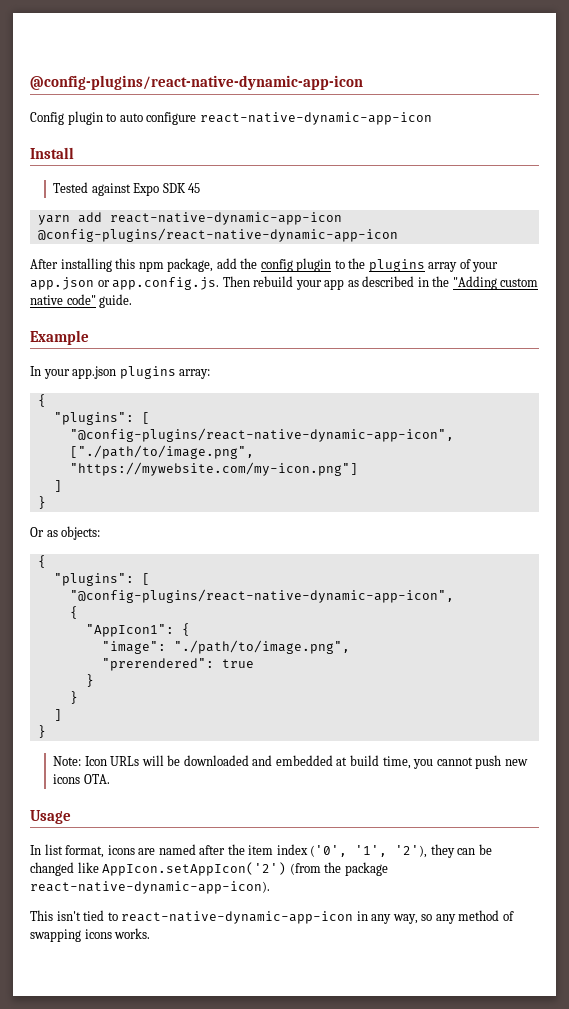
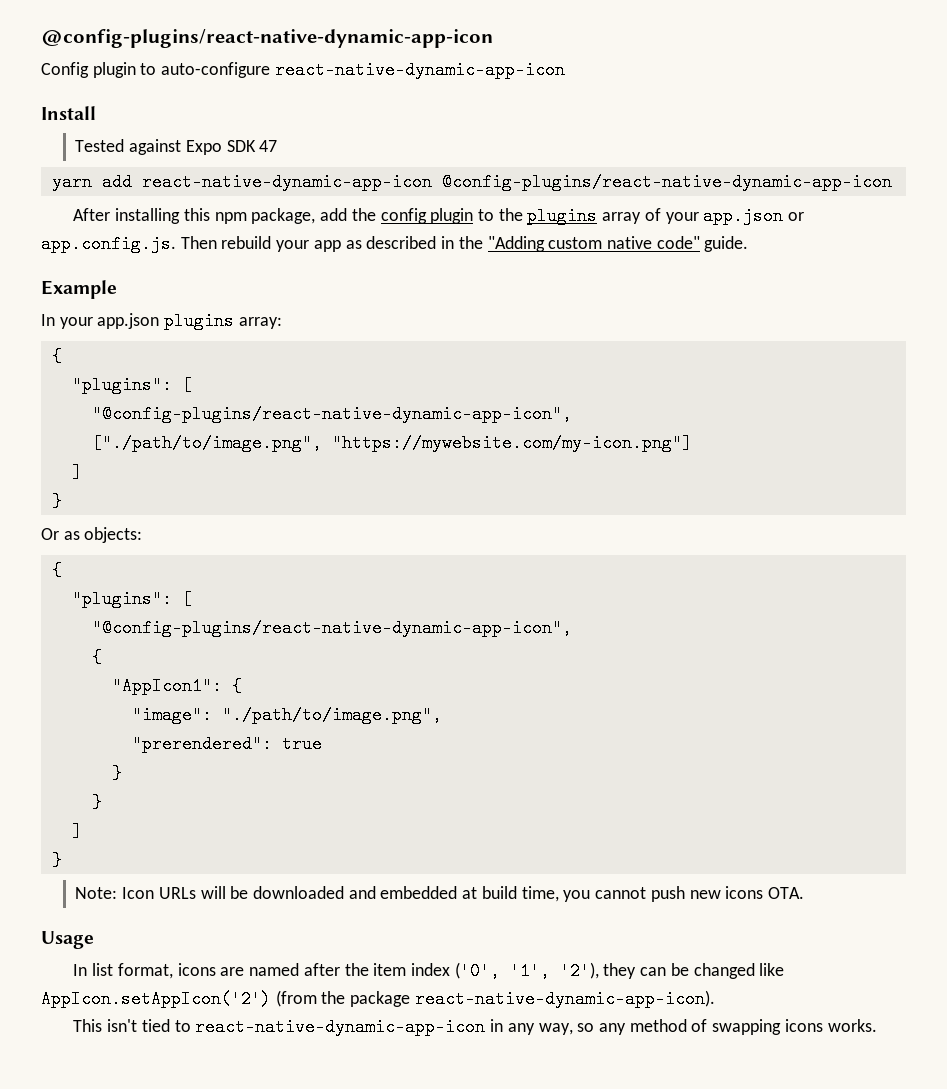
[119,112,197,125] auto configure -> [161,62,271,78] auto-configure
[188,183,201,193] 45 -> [259,140,278,152] 47

